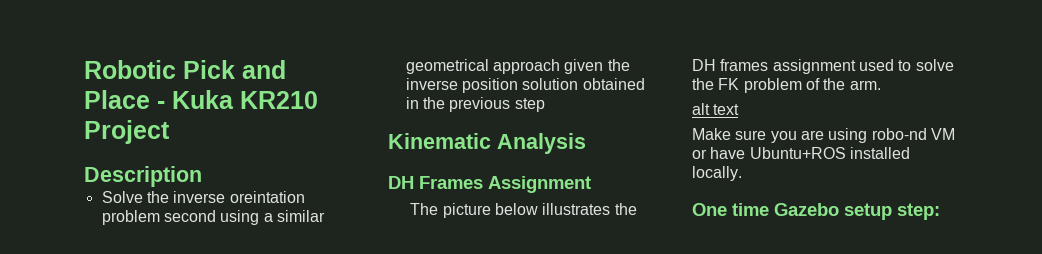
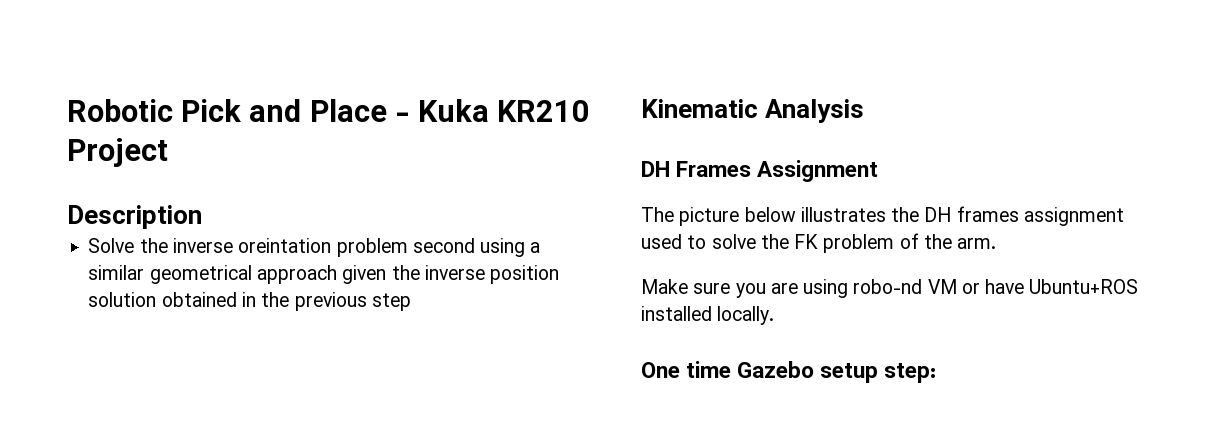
[692,103,740,115] // alt text -> (997, 243) none

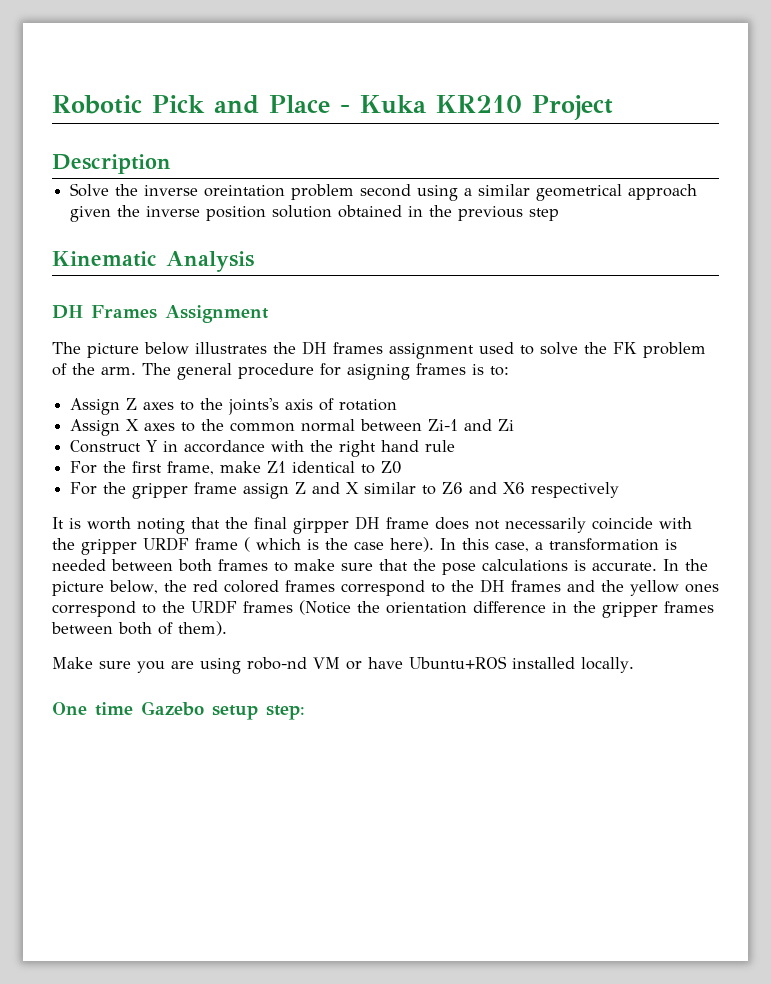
(997, 243) none -> [142,363,509,380] [70,398,398,415] [70,419,515,436] [70,440,456,457] [70,461,402,475] [70,482,620,499] [52,516,692,534] [52,537,677,555] [52,559,708,575] [52,579,719,596] [52,600,714,618] [51,621,227,636] The general procedure for asigning frames is to: // Assign Z axes to the joints's axis of rotation // Assign X axes to the common normal between Zi-1 and Zi // Construct Y in accordance with the right hand rule // For the first frame, make Z1 identical to Z0 // For the gripper frame assign Z and X similar to Z6 and X6 respectively // It is worth noting that the final girpper DH frame does not necessarily coincide with the gripper URDF frame ( which is the case here). In this case, a transformation is needed between both frames to make sure that the pose calculations is accurate. In the picture below, the red colored frames correspond to the DH frames and the yellow ones correspond to the URDF frames (Notice the orientation difference in the gripper frames between both of them).

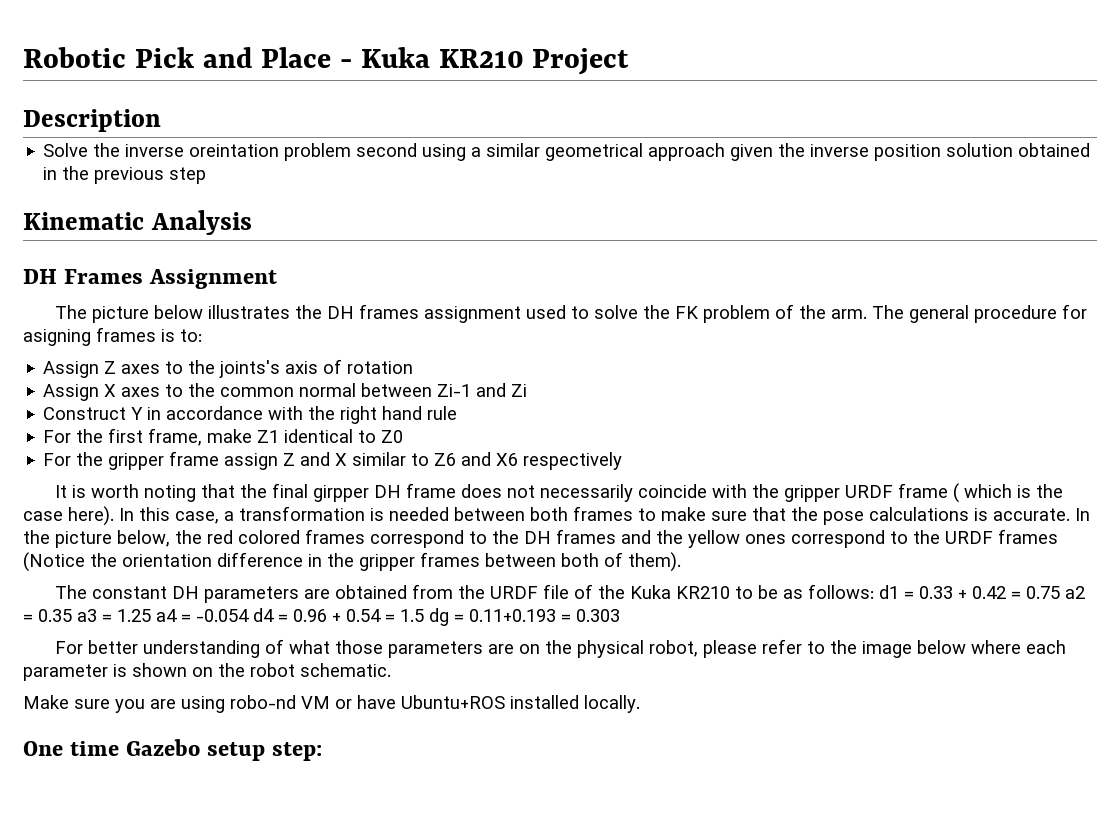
(227, 628) none -> [54,584,1085,603] [23,608,620,626] [54,639,1066,658] [23,663,391,681] // The constant DH parameters are obtained from the URDF file of the Kuka KR210 to be as follows: d1 = 0.33 + 0.42 = 0.75 a2 = 0.35 a3 = 1.25 a4 = -0.054 d4 = 0.96 + 0.54 = 1.5 dg = 0.11+0.193 = 0.303 // For better understanding of what those parameters are on the physical robot, please refer to the image below where each parameter is shown on the robot schematic.

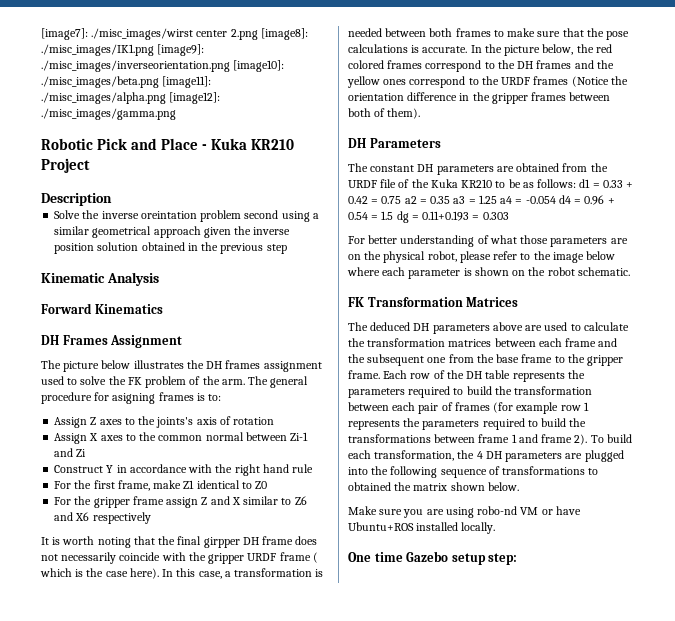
(23, 57) none -> [41,28,308,40] [41,44,205,56] [41,60,285,72] [41,76,212,88] [41,92,221,104] [41,108,176,120] [image7]: ./misc_images/wirst center 2.png [image8]: ./misc_images/IK1.png [image9]: ./misc_images/inverseorientation.png [image10]: ./misc_images/beta.png [image11]: ./misc_images/alpha.png [image12]: ./misc_images/gamma.png //
(252, 222) none -> [41,303,163,314] // Forward Kinematics
(681, 562) none -> [348,138,441,148] // DH Parameters
(391, 670) none -> [348,297,519,307] [348,322,629,334] [348,338,618,347] [348,354,624,366] [348,370,585,382] [348,386,593,398] [348,402,589,414] [348,418,587,430] [348,434,632,445] [348,450,624,462] [348,466,599,478] [348,482,519,491] // FK Transformation Matrices // The deduced DH parameters above are used to calculate the transformation matrices between each frame and the subsequent one from the base frame to the gripper frame. Each row of the DH table represents the parameters required to build the transformation between each pair of frames (for example row 1 represents the parameters required to build the transformations between frame 1 and frame 2). To build each transformation, the 4 DH parameters are plugged into the following sequence of transformations to obtained the matrix shown below.

